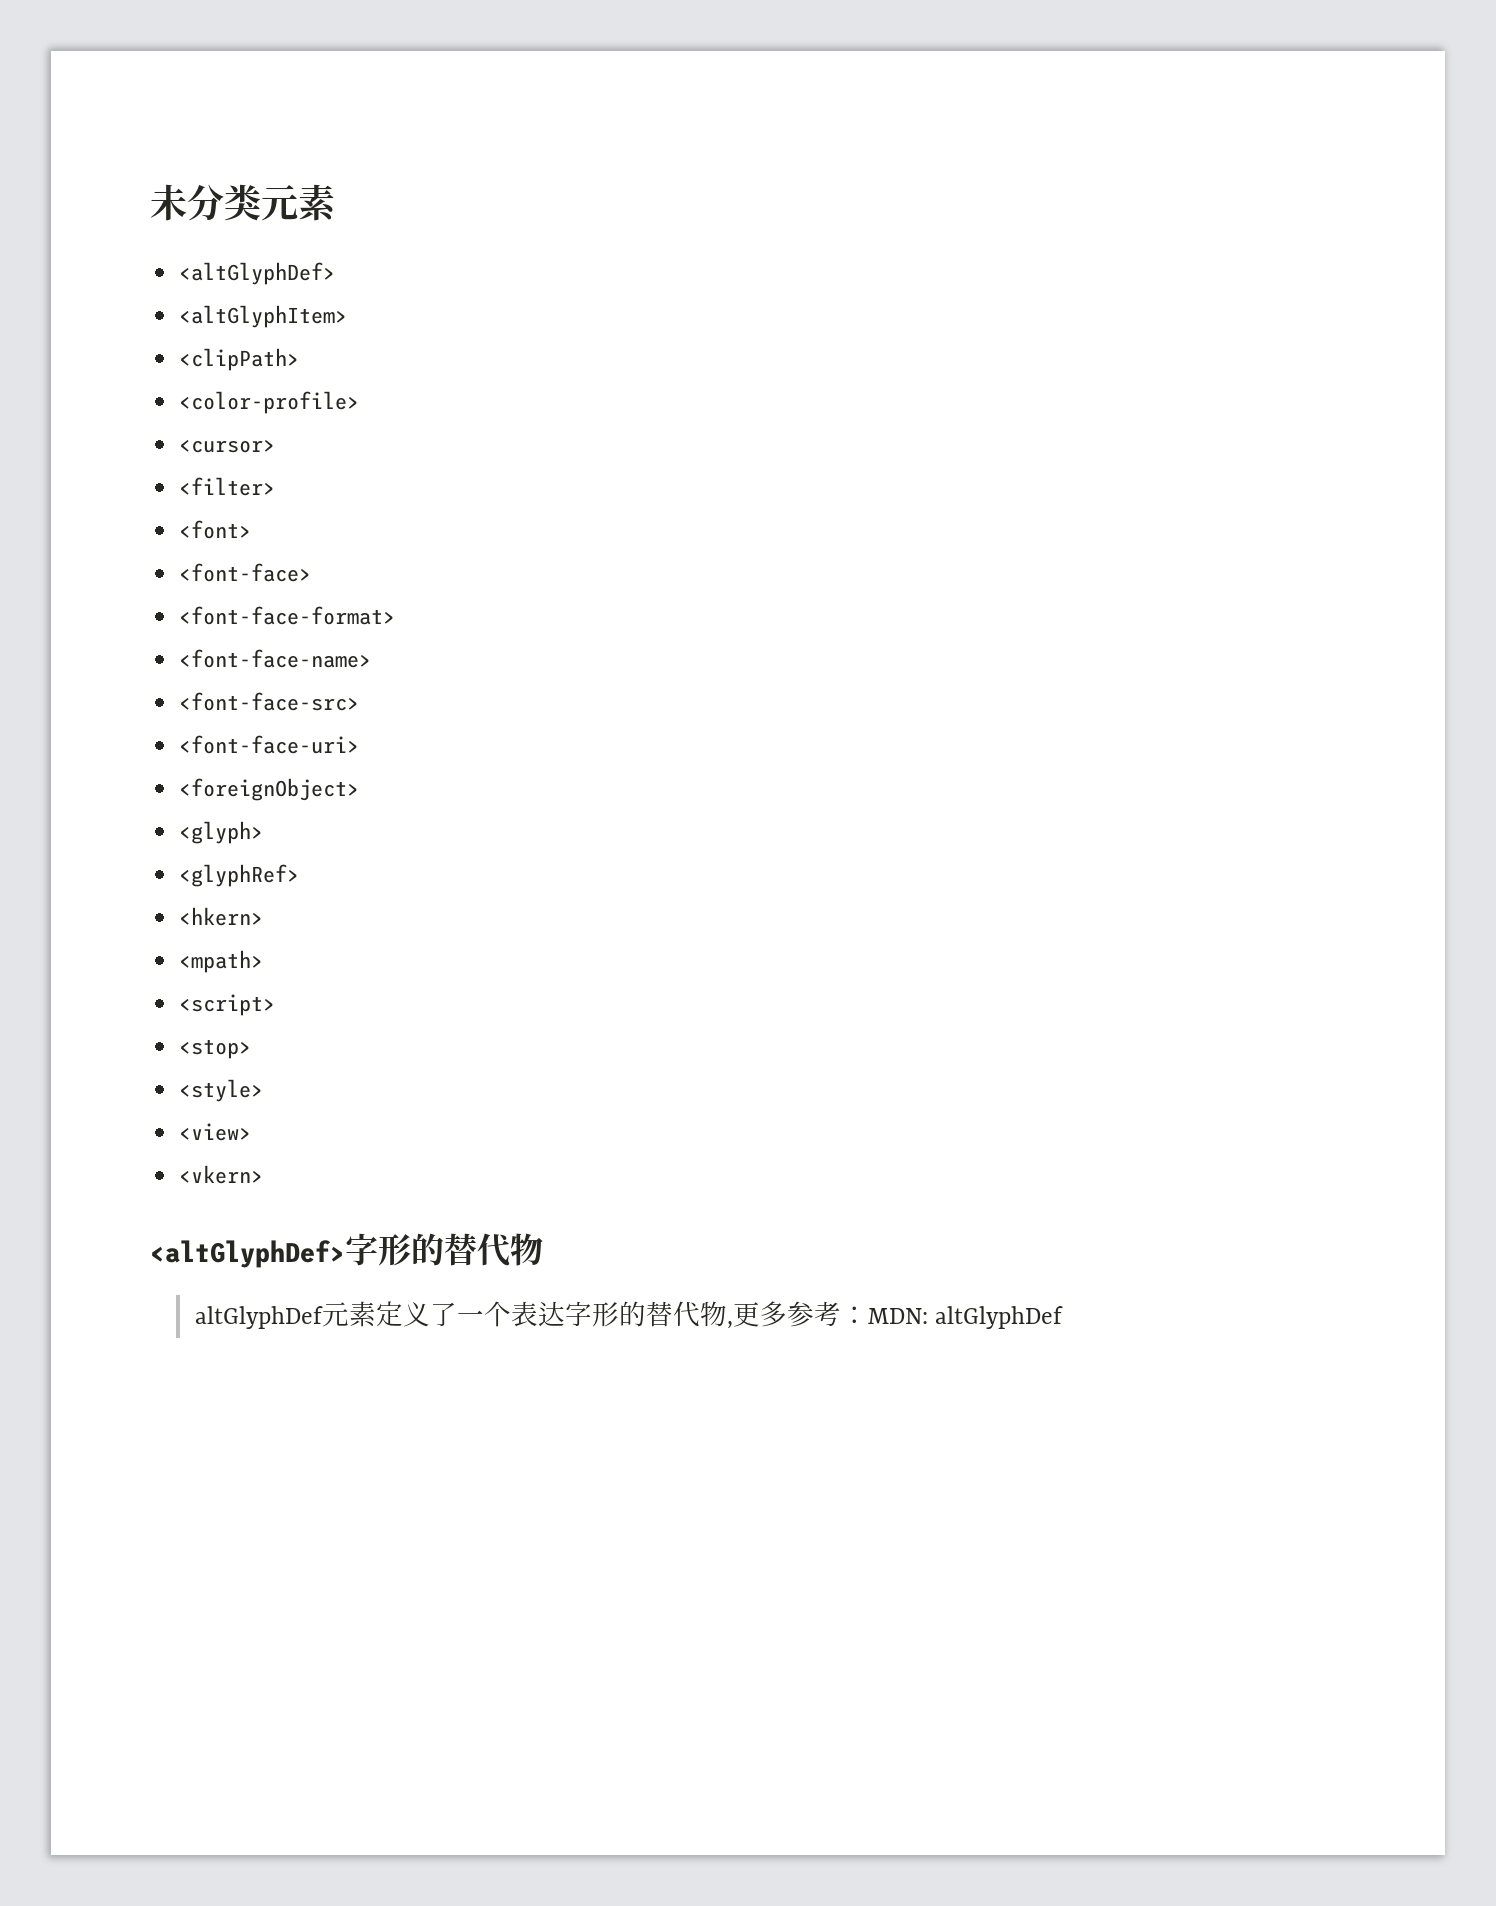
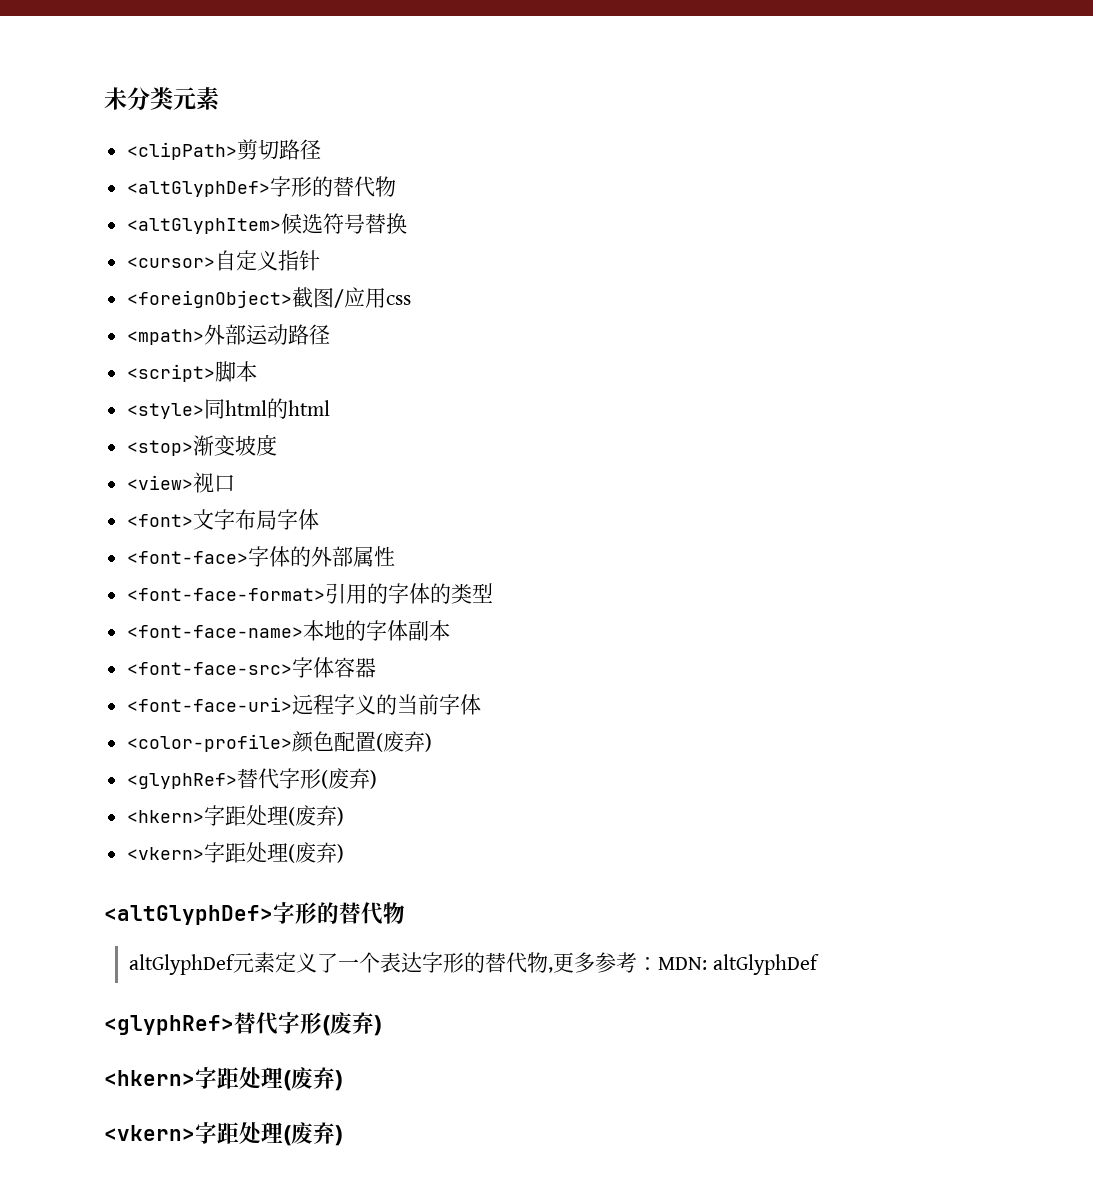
[179,262,336,285] [179,305,348,328] [179,348,300,371] [179,391,360,414] [179,439,276,453] [179,477,276,496] [179,520,252,539] [179,563,312,582] [179,606,396,625] [179,649,372,668] [179,692,360,711] [179,735,360,754] [179,778,360,801] [179,821,264,844] [179,864,300,887] [179,907,264,926] [179,950,264,973] [179,994,276,1016] [179,1039,252,1059] [179,1079,264,1102] [179,1123,252,1141] [179,1165,264,1184] <altGlyphDef> // <altGlyphItem> // <clipPath> // <color-profile> // <cursor> // <filter> // <font> // <font-face> // <font-face-format> // <font-face-name> // <font-face-src> // <font-face-uri> // <foreignObject> // <glyph> // <glyphRef> // <hkern> // <mpath> // <script> // <stop> // <style> // <view> // <vkern> -> [127,139,322,160] [127,176,397,197] [127,213,408,234] [127,250,321,271] [127,287,412,308] [127,324,331,345] [127,361,258,382] [127,398,331,419] [127,434,278,456] [127,472,236,493] [127,509,320,530] [127,546,396,567] [127,583,494,604] [127,620,451,641] [127,657,377,678] [127,694,482,715] [127,731,433,753] [127,768,378,789] [127,805,345,826] [127,842,345,863] <clipPath>剪切路径 // <altGlyphDef>字形的替代物 // <altGlyphItem>候选符号替换 // <cursor>自定义指针 // <foreignObject>截图/应用css // <mpath>外部运动路径 // <script>脚本 // <style>同html的html // <stop>渐变坡度 // <view>视口 // <font>文字布局字体 // <font-face>字体的外部属性 // <font-face-format>引用的字体的类型 // <font-face-name>本地的字体副本 // <font-face-src>字体容器 // <font-face-uri>远程字义的当前字体 // <color-profile>颜色配置(废弃) // <glyphRef>替代字形(废弃) // <hkern>字距处理(废弃) // <vkern>字距处理(废弃)
(1063, 1317) none -> [104,1012,382,1036] [104,1067,343,1091] [104,1122,343,1146] // <glyphRef>替代字形(废弃) // <hkern>字距处理(废弃) // <vkern>字距处理(废弃)

